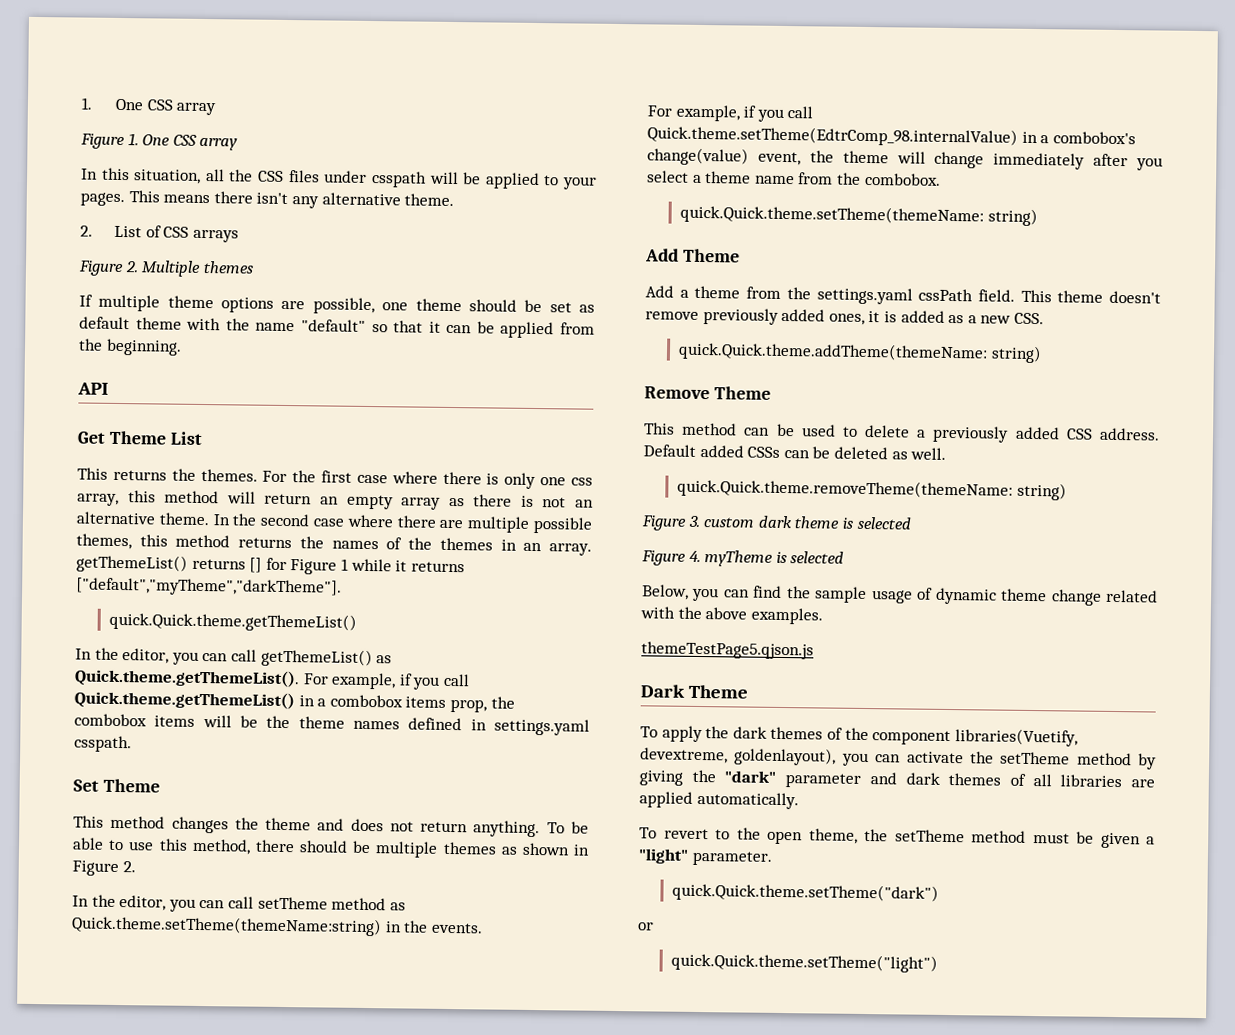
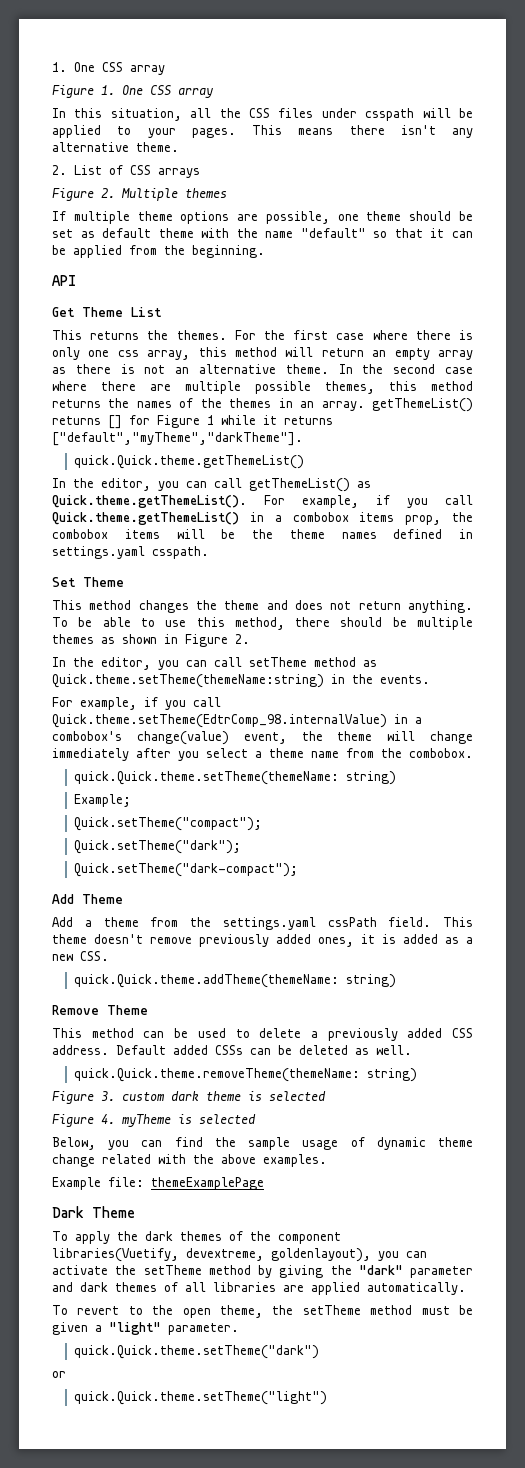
(1038, 217) none -> [73,794,131,807] [73,817,262,831] [73,840,241,854] [73,863,298,877] // Example; // Quick.setTheme("compact"); // Quick.setTheme("dark"); // Quick.setTheme("dark-compact");
[641,641,814,660] themeTestPage5.qjson.js -> [52,1177,264,1190] Example file: themeExamplePage

